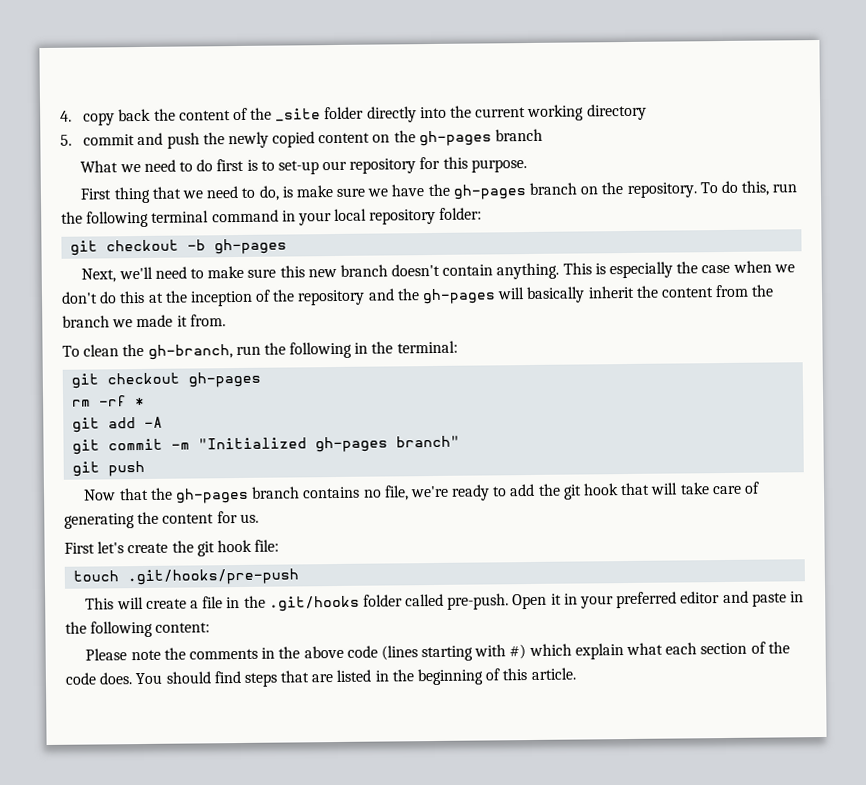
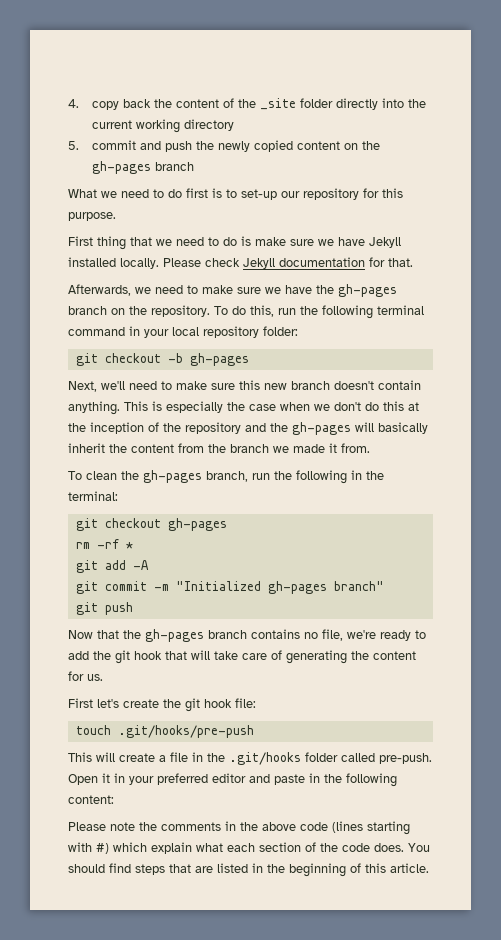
[258,185,280,201] do, -> [223,237,237,246] do
(425, 190) none -> [369,237,401,248] [68,257,413,269] [68,284,312,296] Jekyll installed locally. Please check Jekyll documentation for that. // Afterwards, we need to make sure we have
[147,344,233,360] gh-branch, -> [143,470,248,483] gh-pages branch,

